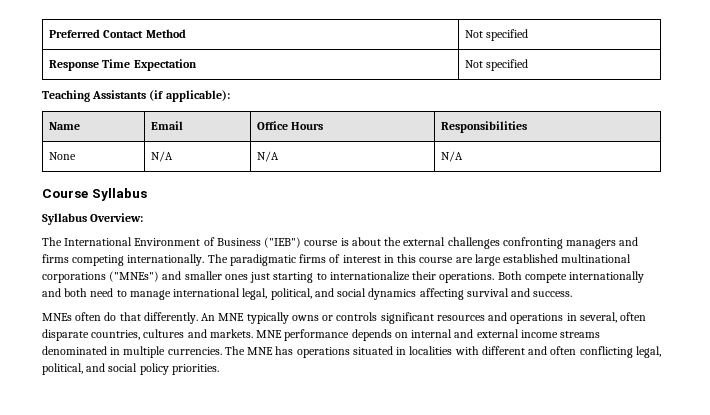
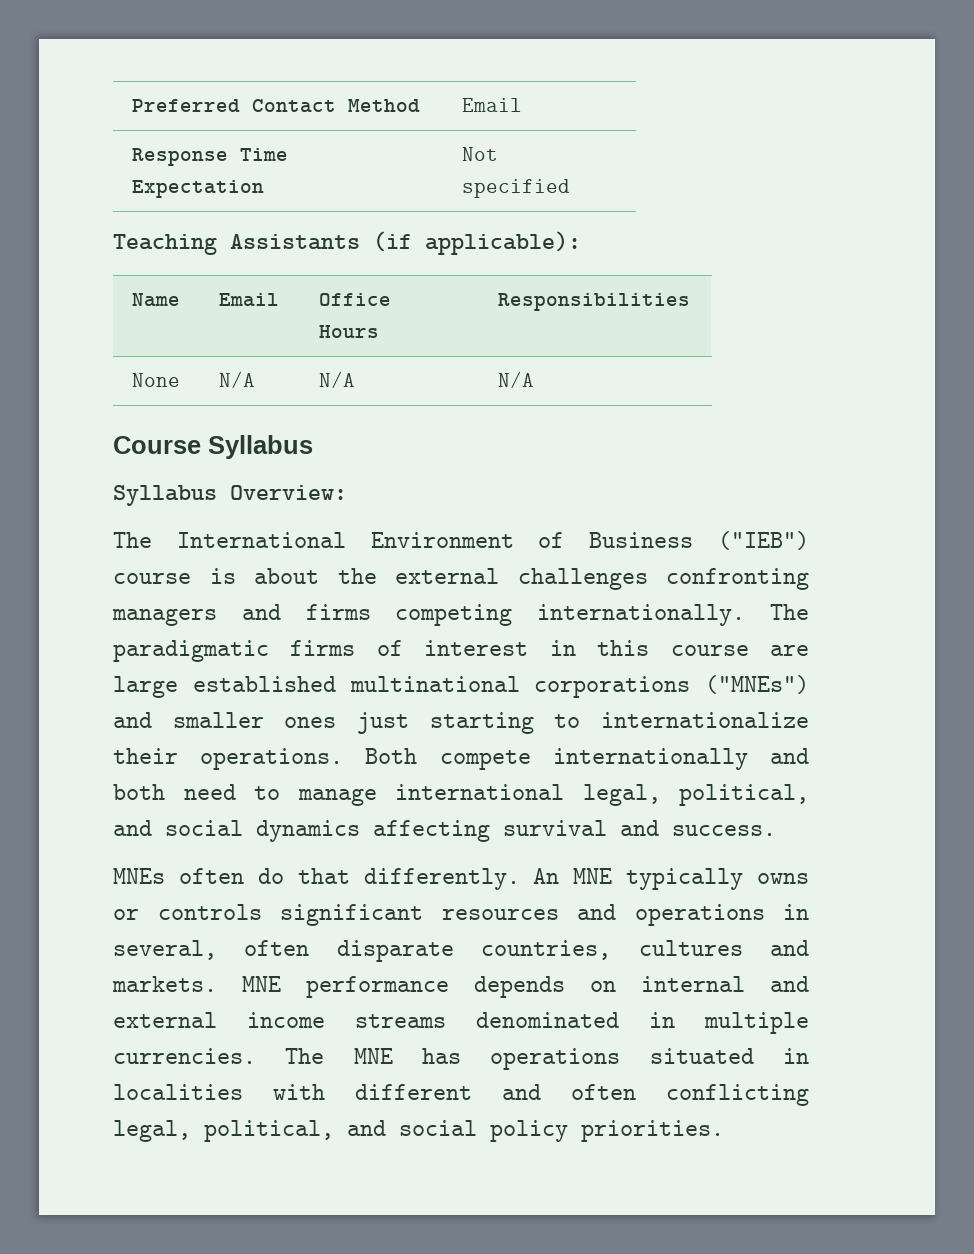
[465,29,529,41] Not specified -> [462,98,523,112] Email

